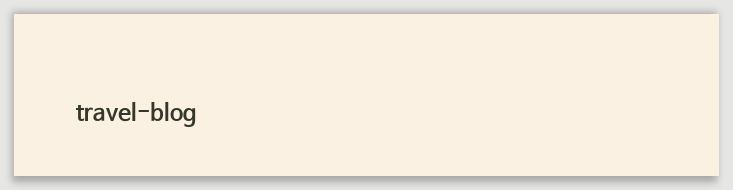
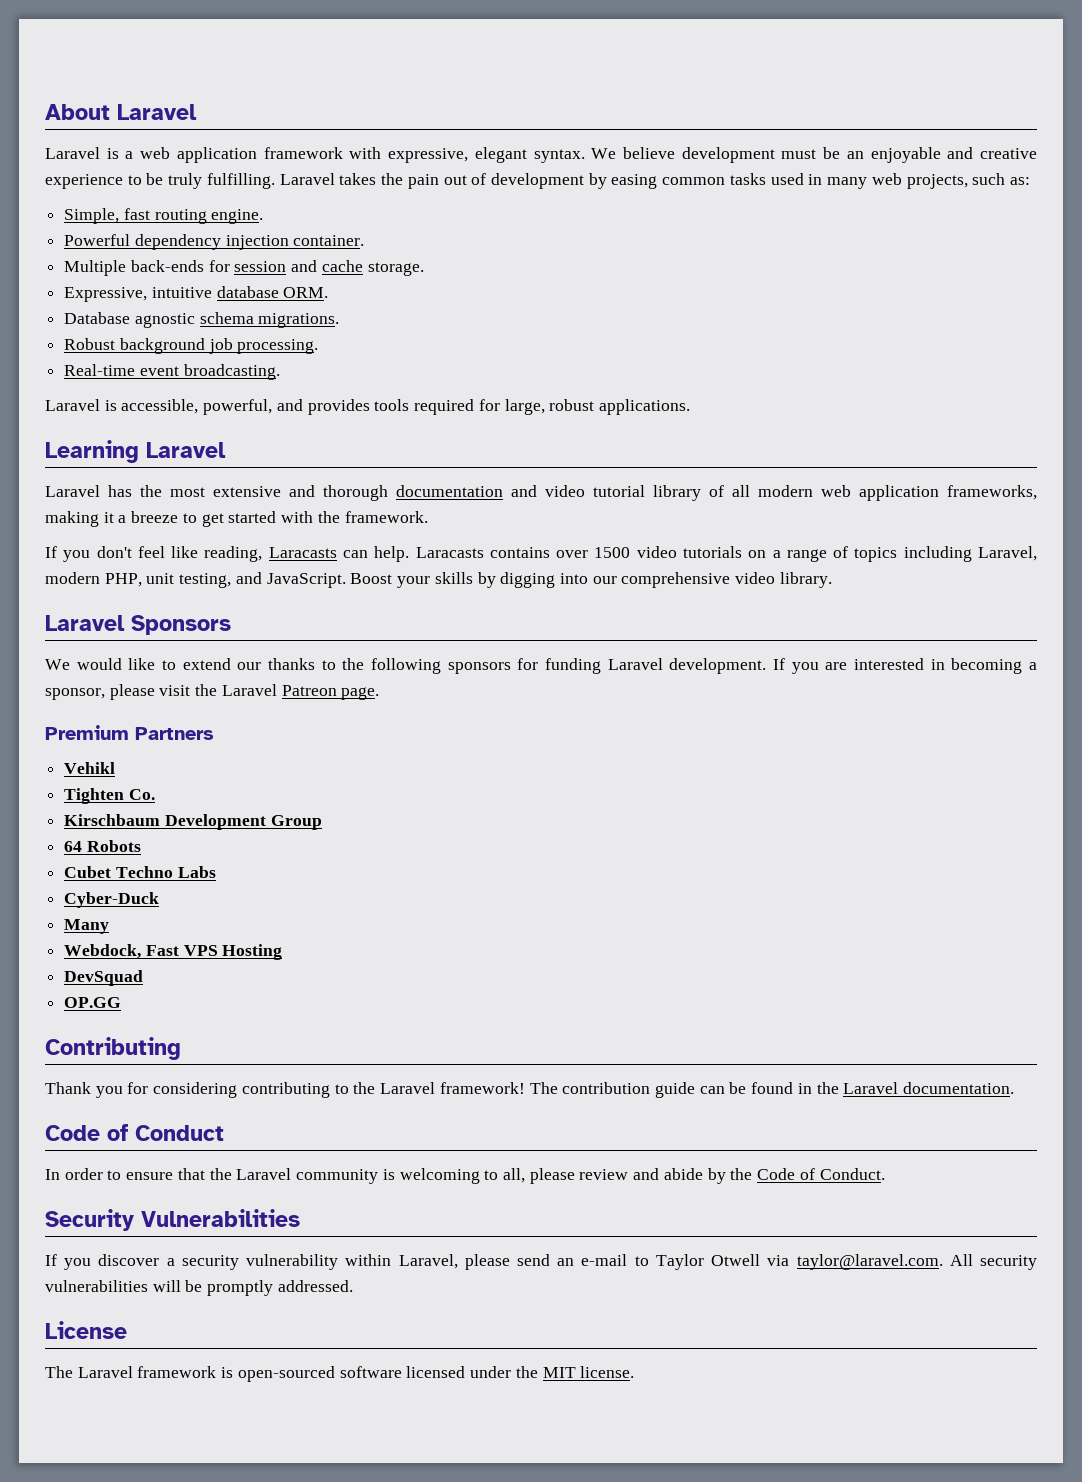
[76,101,197,127] travel-blog -> [45,104,197,120] [45,147,1037,163] [45,173,1030,189] [64,208,264,224] [64,234,365,250] [64,260,424,276] [64,286,329,302] [64,312,340,328] [64,338,319,354] [64,364,280,380] [45,399,690,415] [45,440,226,463] [45,485,1037,501] [45,511,428,527] [45,546,1038,562] [45,572,832,588] [45,615,231,635] [45,658,1037,674] [45,684,380,700] [45,725,214,740] [64,762,116,774] [64,788,155,804] [64,814,322,830] [64,840,141,852] [64,866,216,878] [64,892,160,908] [64,919,110,934] [64,944,283,960] [64,970,144,986] [64,997,122,1008] [45,1037,181,1060] [45,1082,1015,1098] [45,1124,224,1141] [45,1168,885,1184] [45,1209,300,1231] [45,1254,1037,1270] [45,1280,353,1296] [45,1321,127,1339] [45,1366,635,1382] About Laravel // Laravel is a web application framework with expressive, elegant syntax. We believe development must be an enjoyable and creative experience to be truly fulfilling. Laravel takes the pain out of development by easing common tasks used in many web projects, such as: // Simple, fast routing engine. // Powerful dependency injection container. // Multiple back-ends for session and cache storage. // Expressive, intuitive database ORM. // Database agnostic schema migrations. // Robust background job processing. // Real-time event broadcasting. // Laravel is accessible, powerful, and provides tools required for large, robust applications. // Learning Laravel // Laravel has the most extensive and thorough documentation and video tutorial library of all modern web application frameworks, making it a breeze to get started with the framework. // If you don't feel like reading, Laracasts can help. Laracasts contains over 1500 video tutorials on a range of topics including Laravel, modern PHP, unit testing, and JavaScript. Boost your skills by digging into our comprehensive video library. // Laravel Sponsors // We would like to extend our thanks to the following sponsors for funding Laravel development. If you are interested in becoming a sponsor, please visit the Laravel Patreon page. // Premium Partners // Vehikl // Tighten Co. // Kirschbaum Development Group // 64 Robots // Cubet Techno Labs // Cyber-Duck // Many // Webdock, Fast VPS Hosting // DevSquad // OP.GG // Contributing // Thank you for considering contributing to the Laravel framework! The contribution guide can be found in the Laravel documentation. // Code of Conduct // In order to ensure that the Laravel community is welcoming to all, please review and abide by the Code of Conduct. // Security Vulnerabilities // If you discover a security vulnerability within Laravel, please send an e-mail to Taylor Otwell via taylor@laravel.com. All security vulnerabilities will be promptly addressed. // License // The Laravel framework is open-sourced software licensed under the MIT license.

